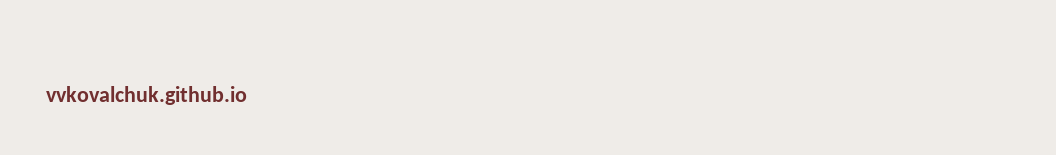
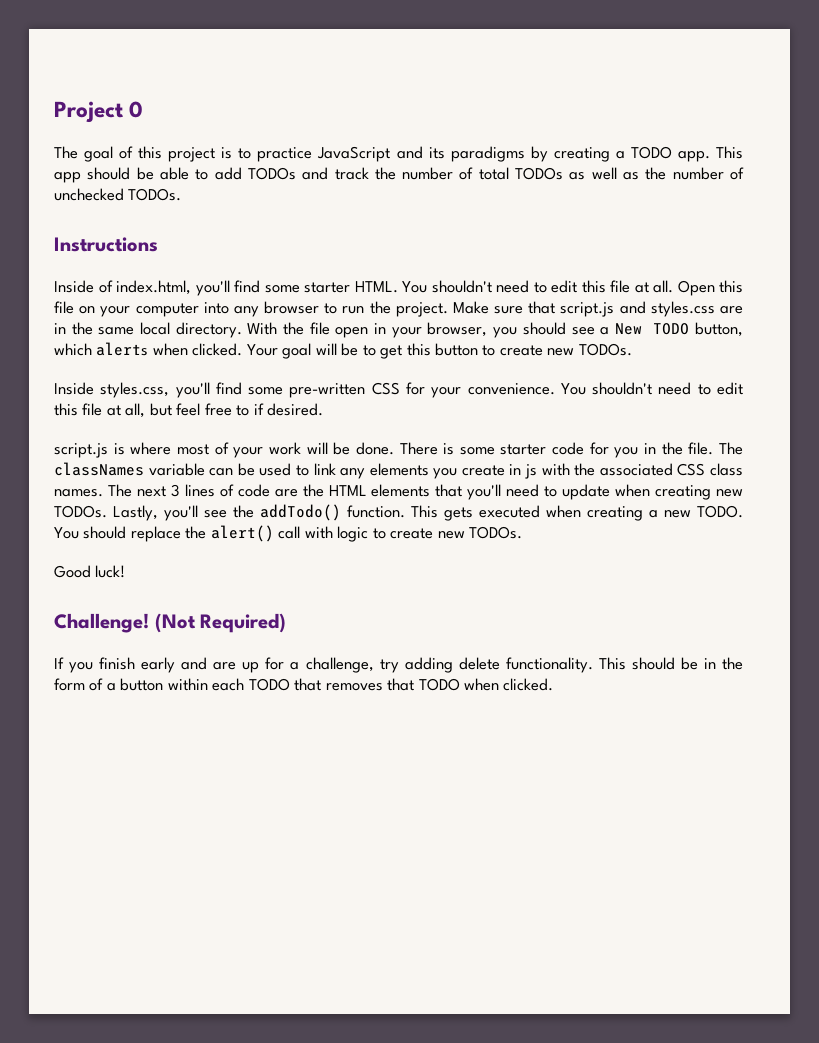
[46,86,247,105] vvkovalchuk.github.io -> [54,101,144,123] [54,146,743,162] [54,167,744,183] [54,188,182,201] [54,237,158,252] [54,280,743,296] [54,301,743,317] [54,322,744,338] [54,342,632,359] [54,382,744,398] [54,403,324,418] [54,442,743,458] [54,462,743,479] [54,484,744,500] [54,504,743,521] [54,525,523,542] [54,565,126,578] [54,613,287,633] [54,657,743,673] [54,678,554,691] Project 0 // The goal of this project is to practice JavaScript and its paradigms by creating a TODO app. This app should be able to add TODOs and track the number of total TODOs as well as the number of unchecked TODOs. // Instructions // Inside of index.html, you'll find some starter HTML. You shouldn't need to edit this file at all. Open this file on your computer into any browser to run the project. Make sure that script.js and styles.css are in the same local directory. With the file open in your browser, you should see a New TODO button, which alerts when clicked. Your goal will be to get this button to create new TODOs. // Inside styles.css, you'll find some pre-written CSS for your convenience. You shouldn't need to edit this file at all, but feel free to if desired. // script.js is where most of your work will be done. There is some starter code for you in the file. The classNames variable can be used to link any elements you create in js with the associated CSS class names. The next 3 lines of code are the HTML elements that you'll need to update when creating new TODOs. Lastly, you'll see the addTodo() function. This gets executed when creating a new TODO. You should replace the alert() call with logic to create new TODOs. // Good luck! // Challenge! (Not Required) // If you finish early and are up for a challenge, try adding delete functionality. This should be in the form of a button within each TODO that removes that TODO when clicked.

